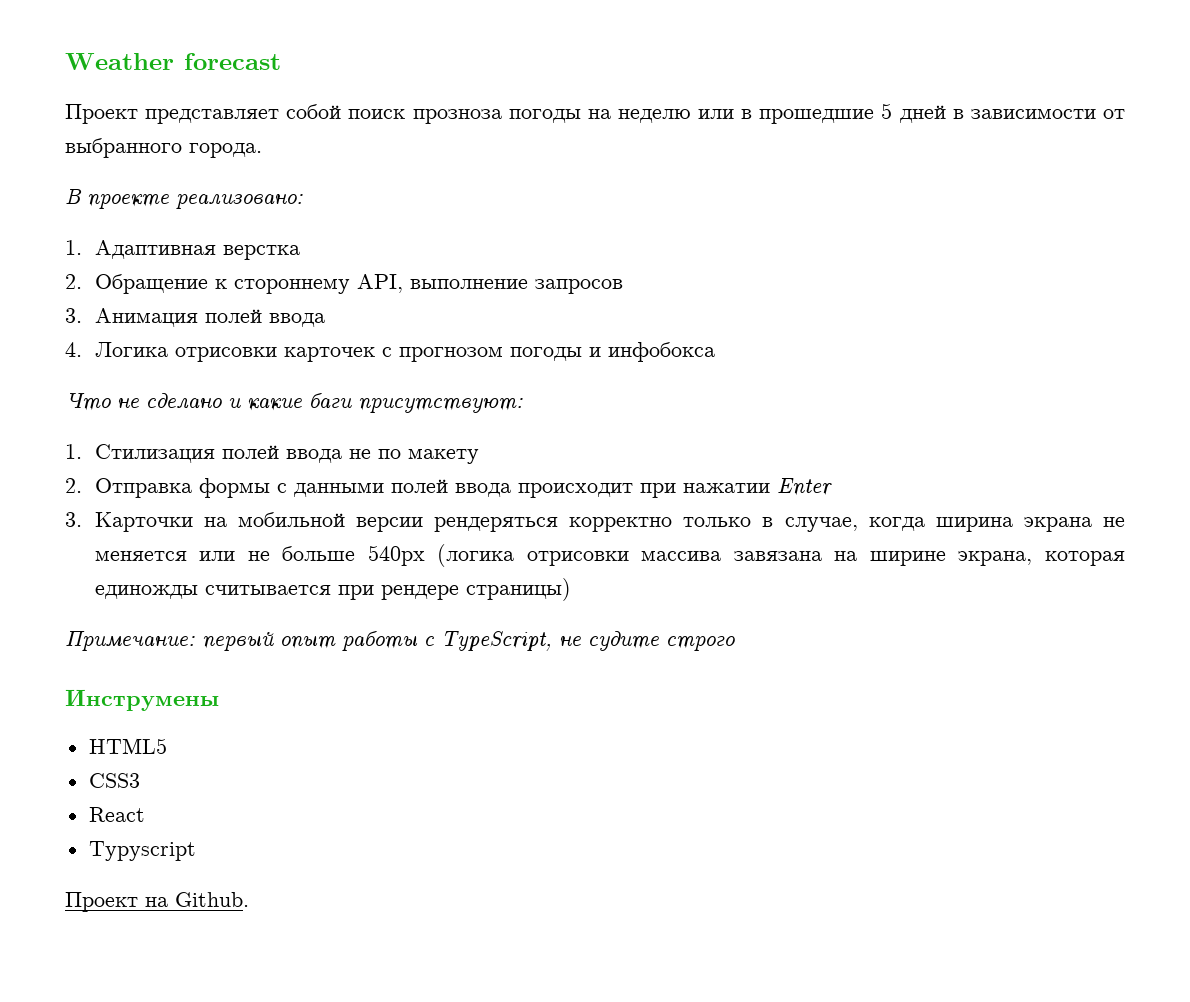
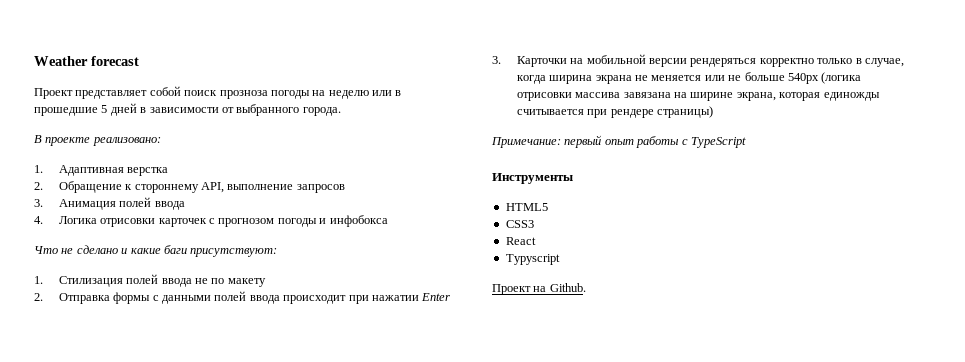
[441,631,735,652] [65,689,219,711] TypeScript, не судите строго // Инструмены -> [690,137,746,148] [492,173,573,184] TypeScript // Инструменты

